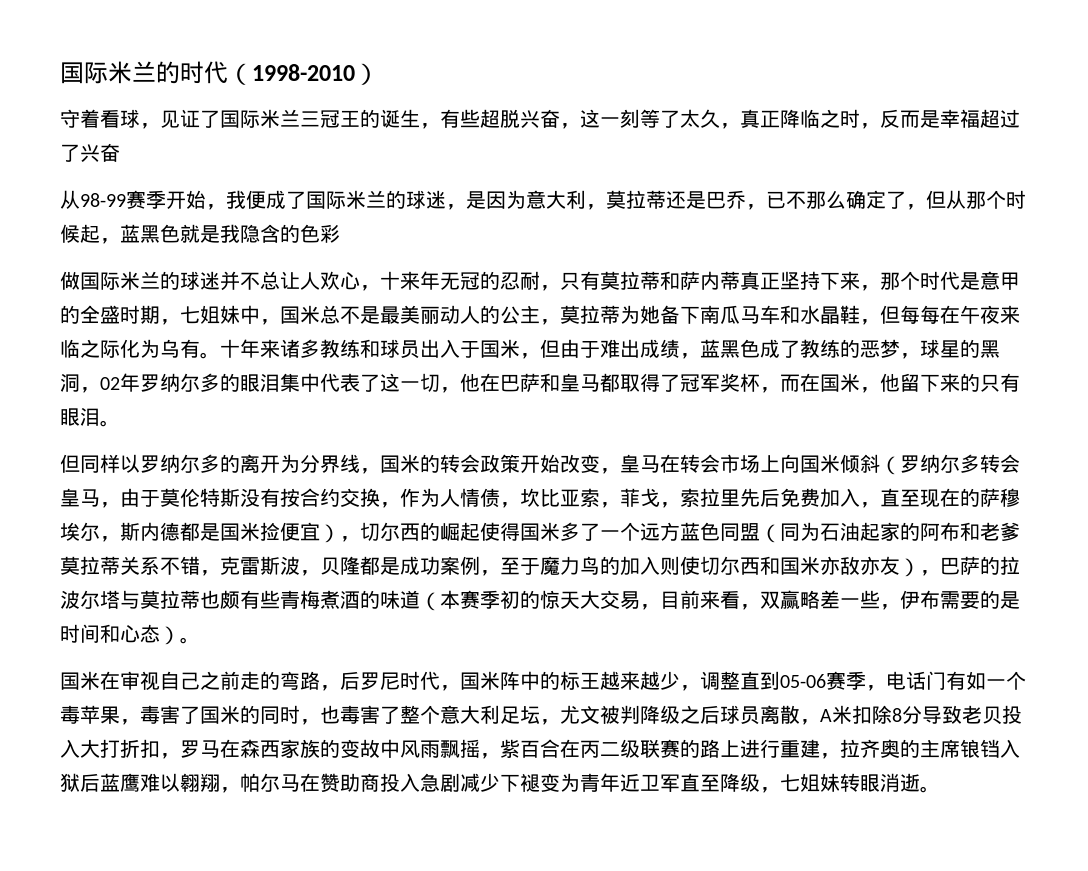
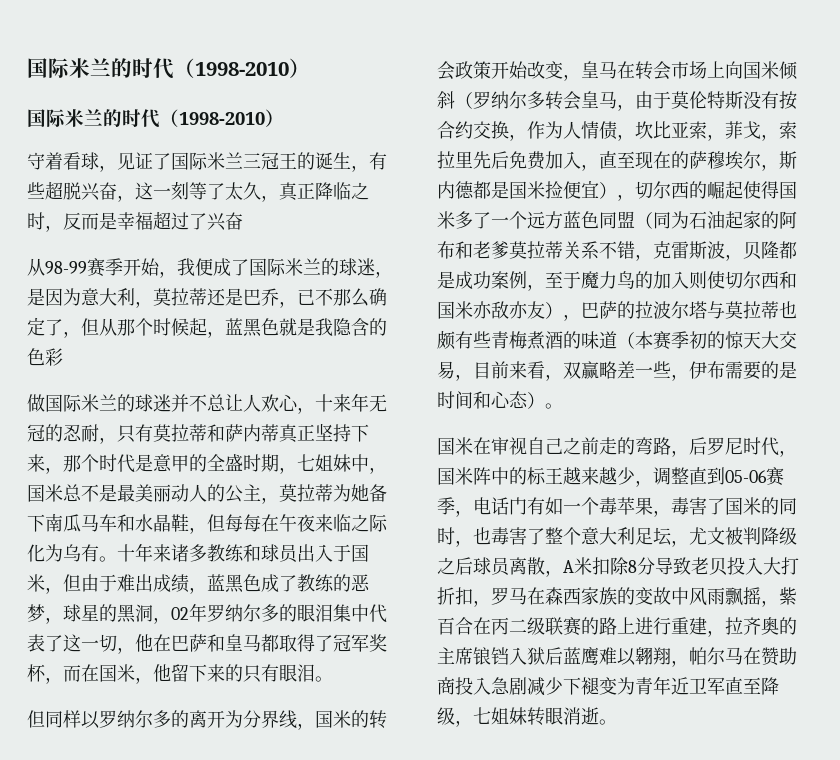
[60,61,379,85] 国际米兰的时代（1998-2010） -> [27,58,310,79] [27,109,284,128] 国际米兰的时代（1998-2010） // 国际米兰的时代（1998-2010）

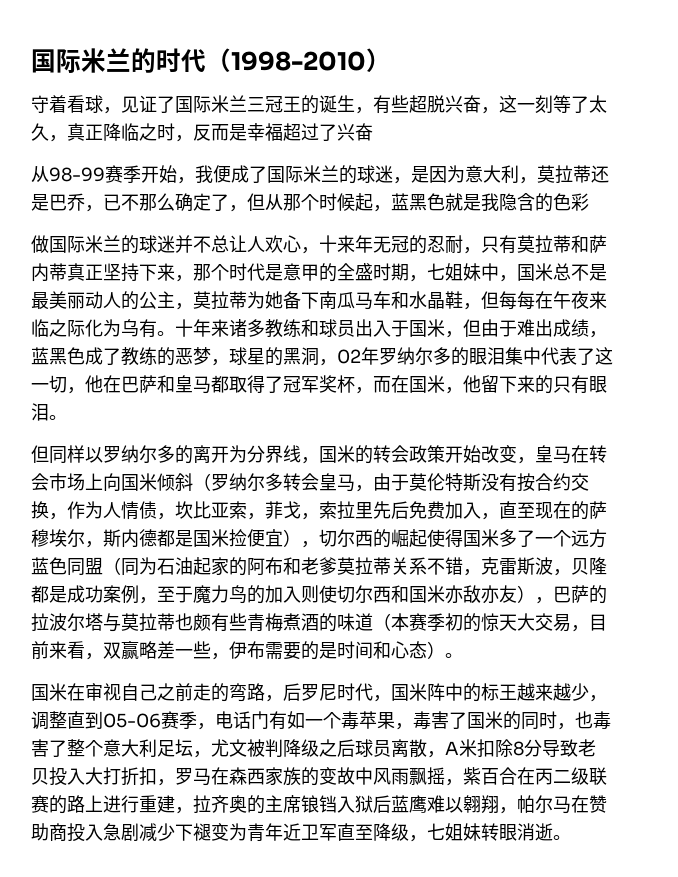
[27,58,310,79] [27,109,284,128] 国际米兰的时代（1998-2010） // 国际米兰的时代（1998-2010） -> [31,48,391,73] 国际米兰的时代（1998-2010）

